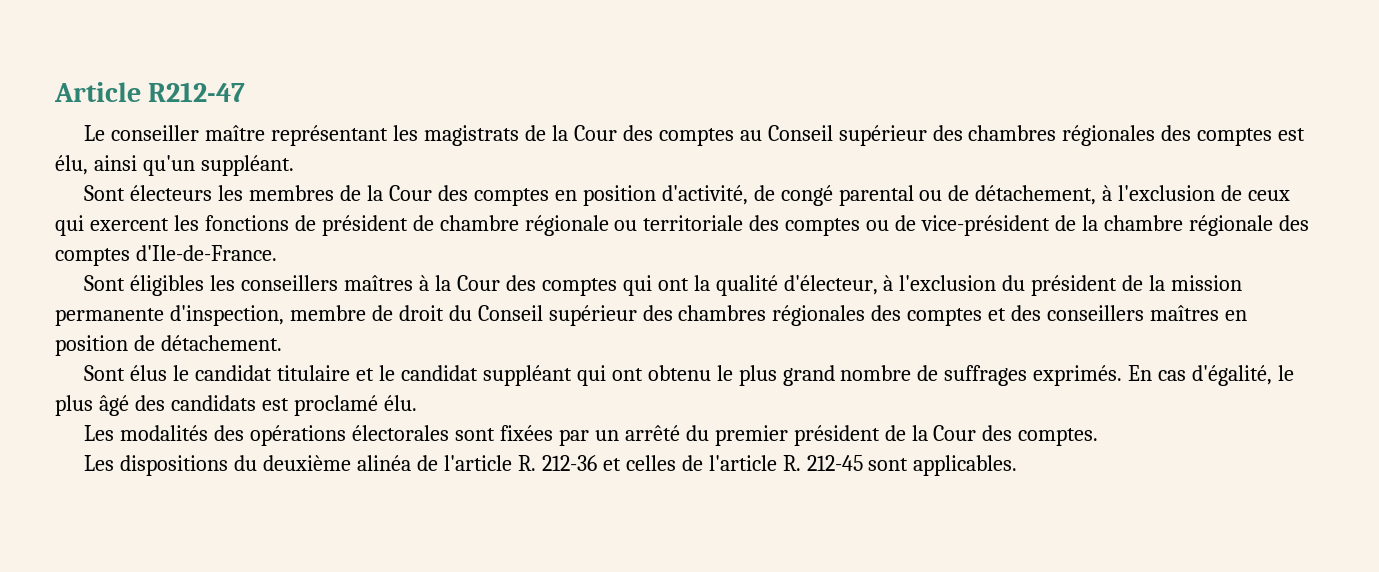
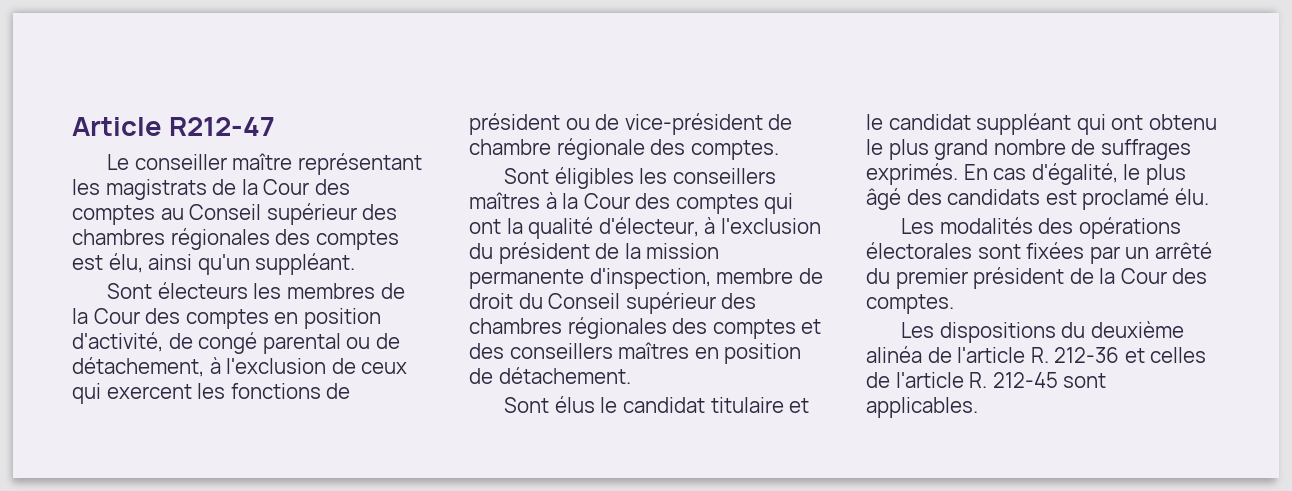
[412,215,861,236] de chambre régionale ou territoriale des comptes -> (560, 124) none
[1081,215,1098,231] la -> (793, 122) none
[55,245,277,266] comptes d'Ile-de-France. -> [690,140,779,160] comptes.

